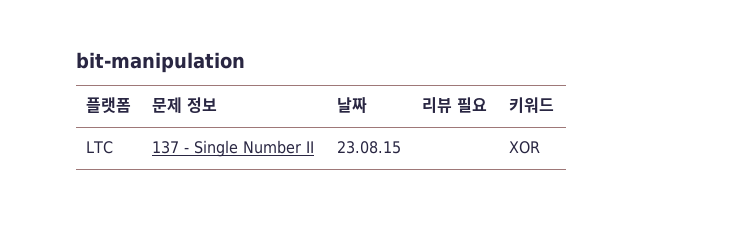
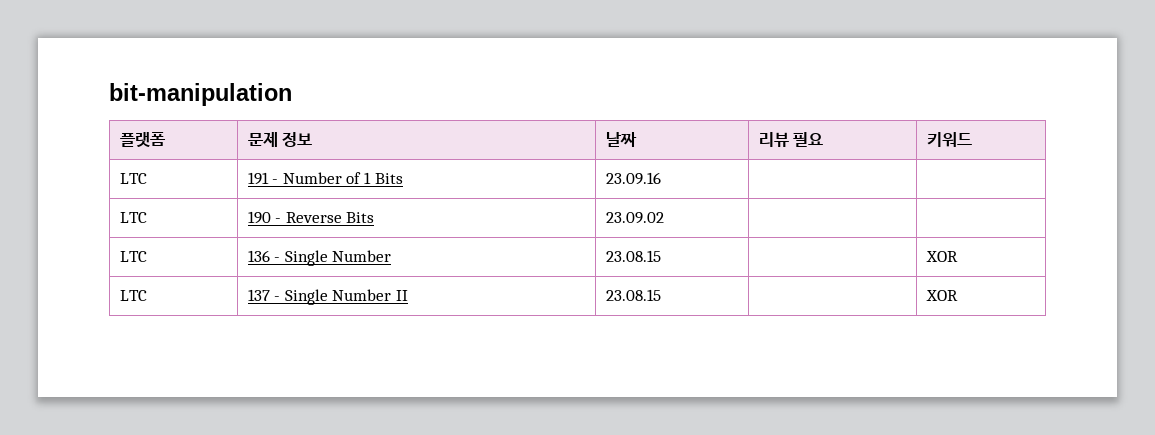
(555, 105) none -> [119,173,147,184] [247,172,403,185] [605,172,661,185] [119,212,147,223] [247,211,375,224] [605,212,664,224] [119,251,147,262] [247,250,392,266] [605,250,661,262] [925,251,958,262] // LTC | 191 - Number of 1 Bits | 23.09.16 | | // LTC | 190 - Reverse Bits | 23.09.02 | | // LTC | 136 - Single Number | 23.08.15 | | XOR

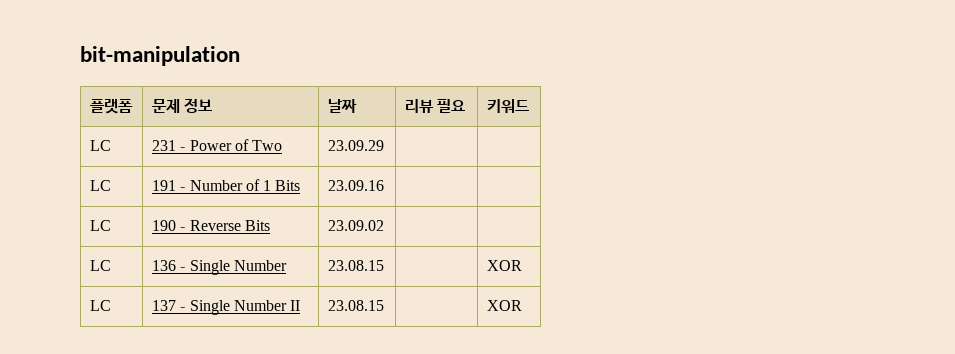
[119,173,147,184] LTC -> [89,140,111,151] [151,139,283,151] [327,140,384,151] [89,180,111,191] LC | 231 - Power of Two | 23.09.29 | | // LC
[119,212,147,223] LTC -> [89,220,111,231] LC
[119,251,147,262] LTC -> [89,260,111,271] LC
[119,290,147,301] LTC -> [89,300,111,311] LC

